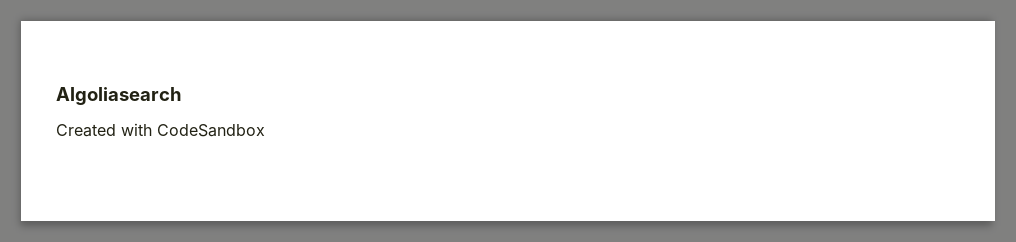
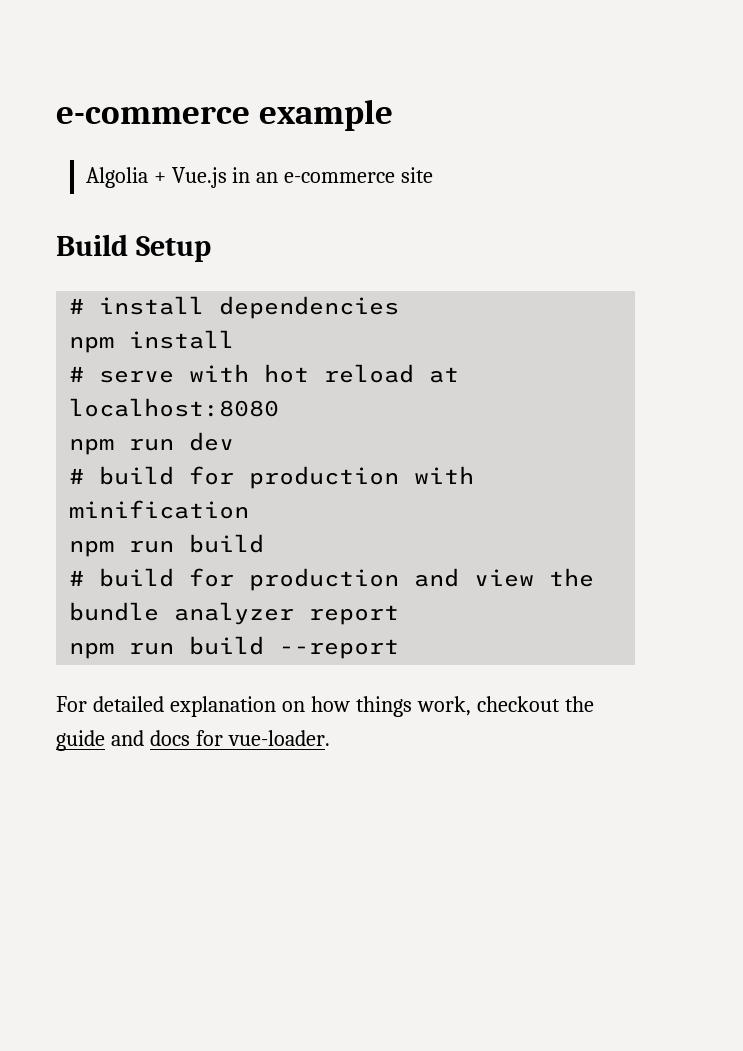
[56,87,182,105] [56,123,265,137] Algoliasearch // Created with CodeSandbox -> [56,99,394,131] [85,167,434,188] [56,234,211,262] [69,296,400,319] [69,330,235,353] [69,364,460,383] [69,398,280,417] [69,432,235,455] [69,466,475,489] [69,500,250,519] [69,534,265,557] [69,568,595,591] [69,602,400,625] [69,636,400,659] [56,696,594,717] [56,730,330,751] e-commerce example // Algolia + Vue.js in an e-commerce site // Build Setup // # install dependencies // npm install // # serve with hot reload at localhost:8080 // npm run dev // # build for production with minification // npm run build // # build for production and view the bundle analyzer report // npm run build --report // For detailed explanation on how things work, checkout the guide and docs for vue-loader.

